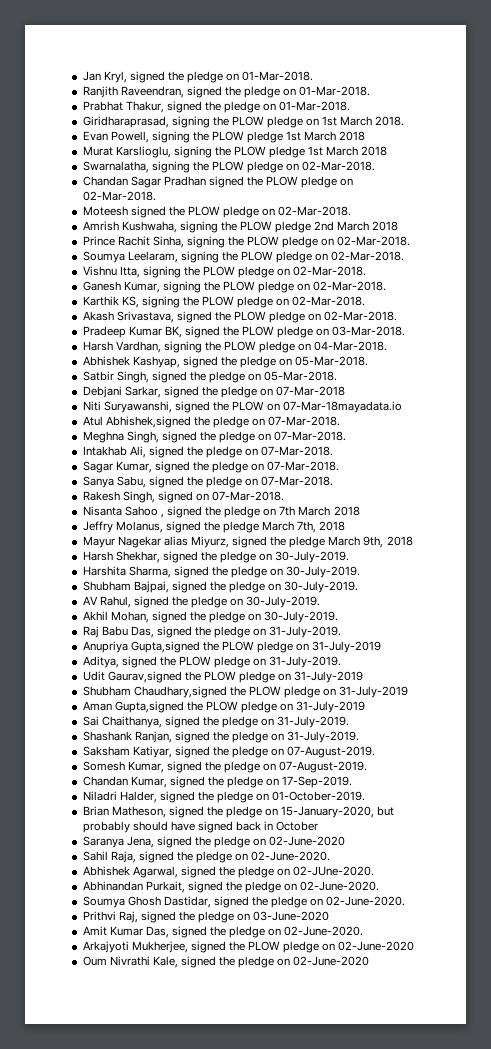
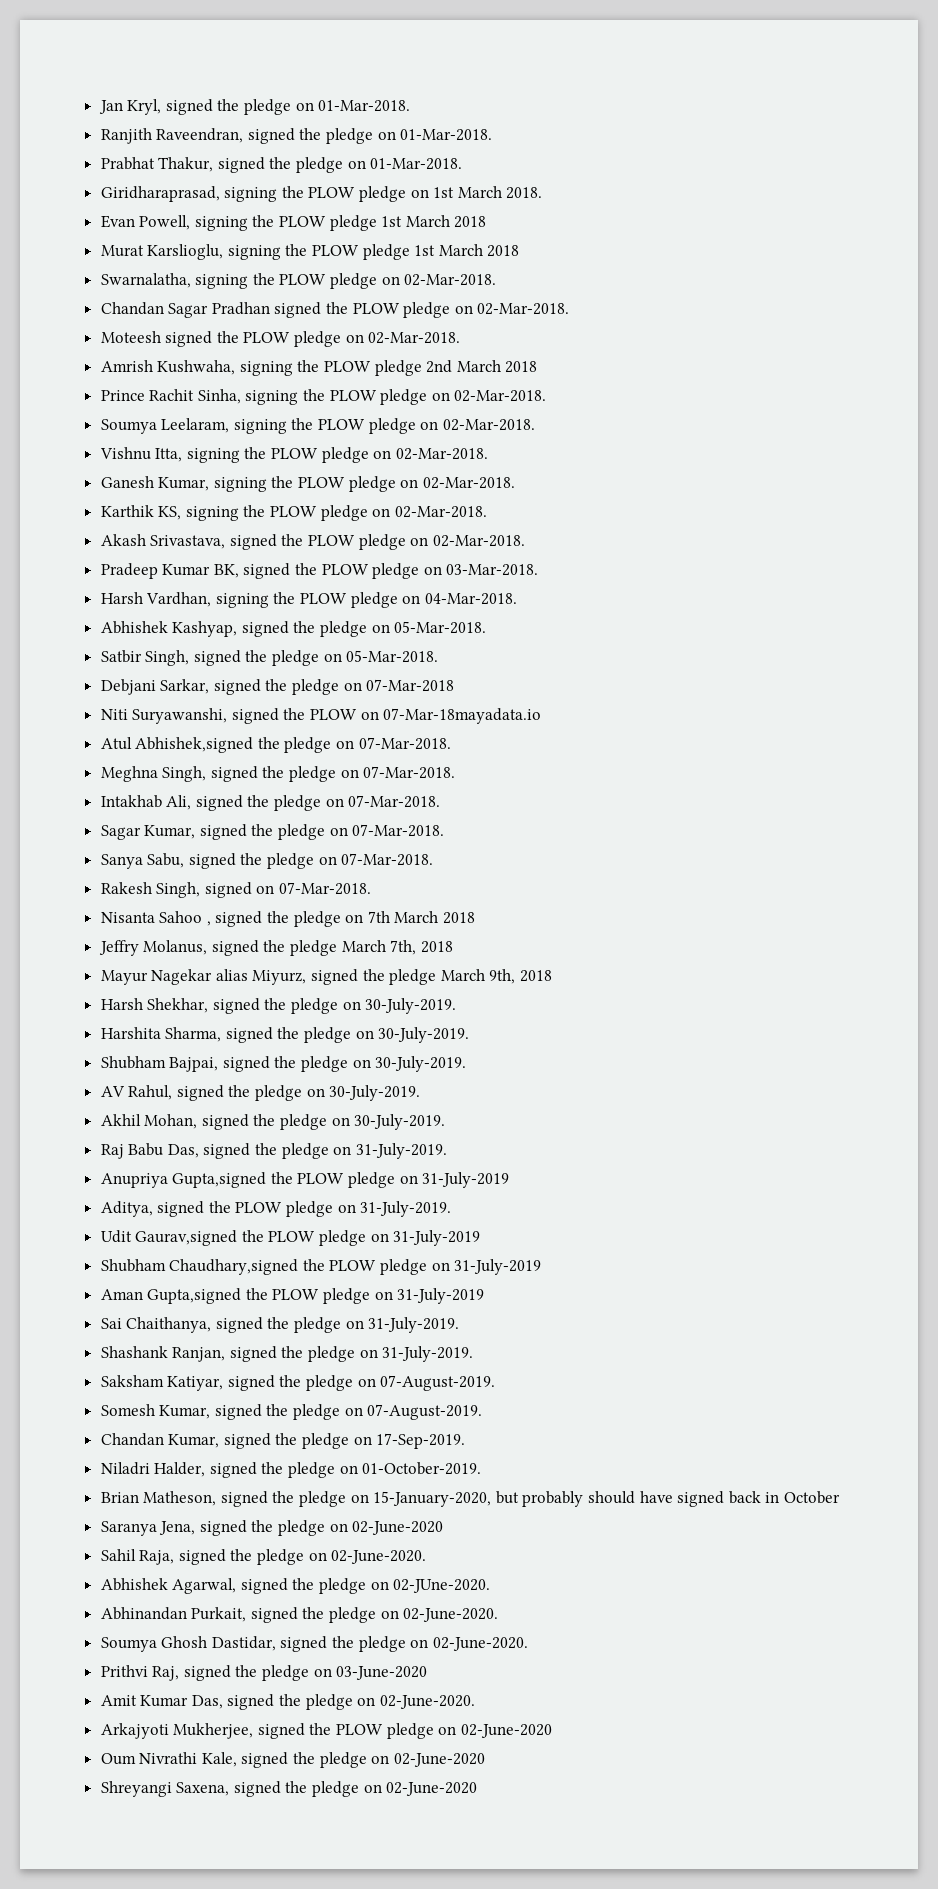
(370, 961) none -> [100,1781,478,1797] // Shreyangi Saxena, signed the pledge on 02-June-2020

